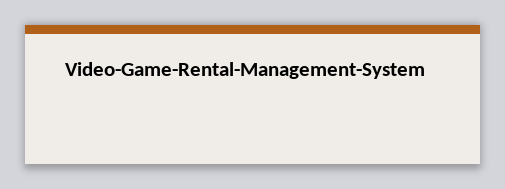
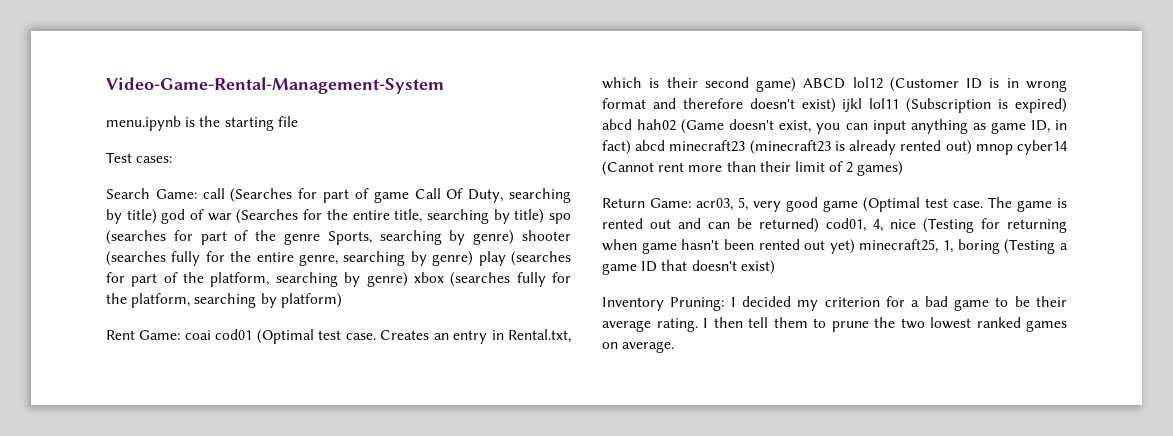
(425, 70) none -> [106,116,298,131] [106,152,173,163] [106,188,571,203] [106,209,571,224] [106,230,572,245] [106,251,571,266] [106,272,571,287] [106,293,342,308] [106,329,571,344] [602,77,1067,92] [602,98,1067,113] [602,119,1067,134] [602,140,1067,155] [602,161,904,176] [602,197,1067,212] [602,218,1067,233] [602,239,1068,254] [602,260,775,275] [602,296,1067,311] [602,317,1067,332] [602,341,675,353] // menu.ipynb is the starting file // Test cases: // Search Game: call (Searches for part of game Call Of Duty, searching by title) god of war (Searches for the entire title, searching by title) spo (searches for part of the genre Sports, searching by genre) shooter (searches fully for the entire genre, searching by genre) play (searches for part of the platform, searching by genre) xbox (searches fully for the platform, searching by platform) // Rent Game: coai cod01 (Optimal test case. Creates an entry in Rental.txt, which is their second game) ABCD lol12 (Customer ID is in wrong format and therefore doesn't exist) ijkl lol11 (Subscription is expired) abcd hah02 (Game doesn't exist, you can input anything as game ID, in fact) abcd minecraft23 (minecraft23 is already rented out) mnop cyber14 (Cannot rent more than their limit of 2 games) // Return Game: acr03, 5, very good game (Optimal test case. The game is rented out and can be returned) cod01, 4, nice (Testing for returning when game hasn't been rented out yet) minecraft25, 1, boring (Testing a game ID that doesn't exist) // Inventory Pruning: I decided my criterion for a bad game to be their average rating. I then tell them to prune the two lowest ranked games on average.

